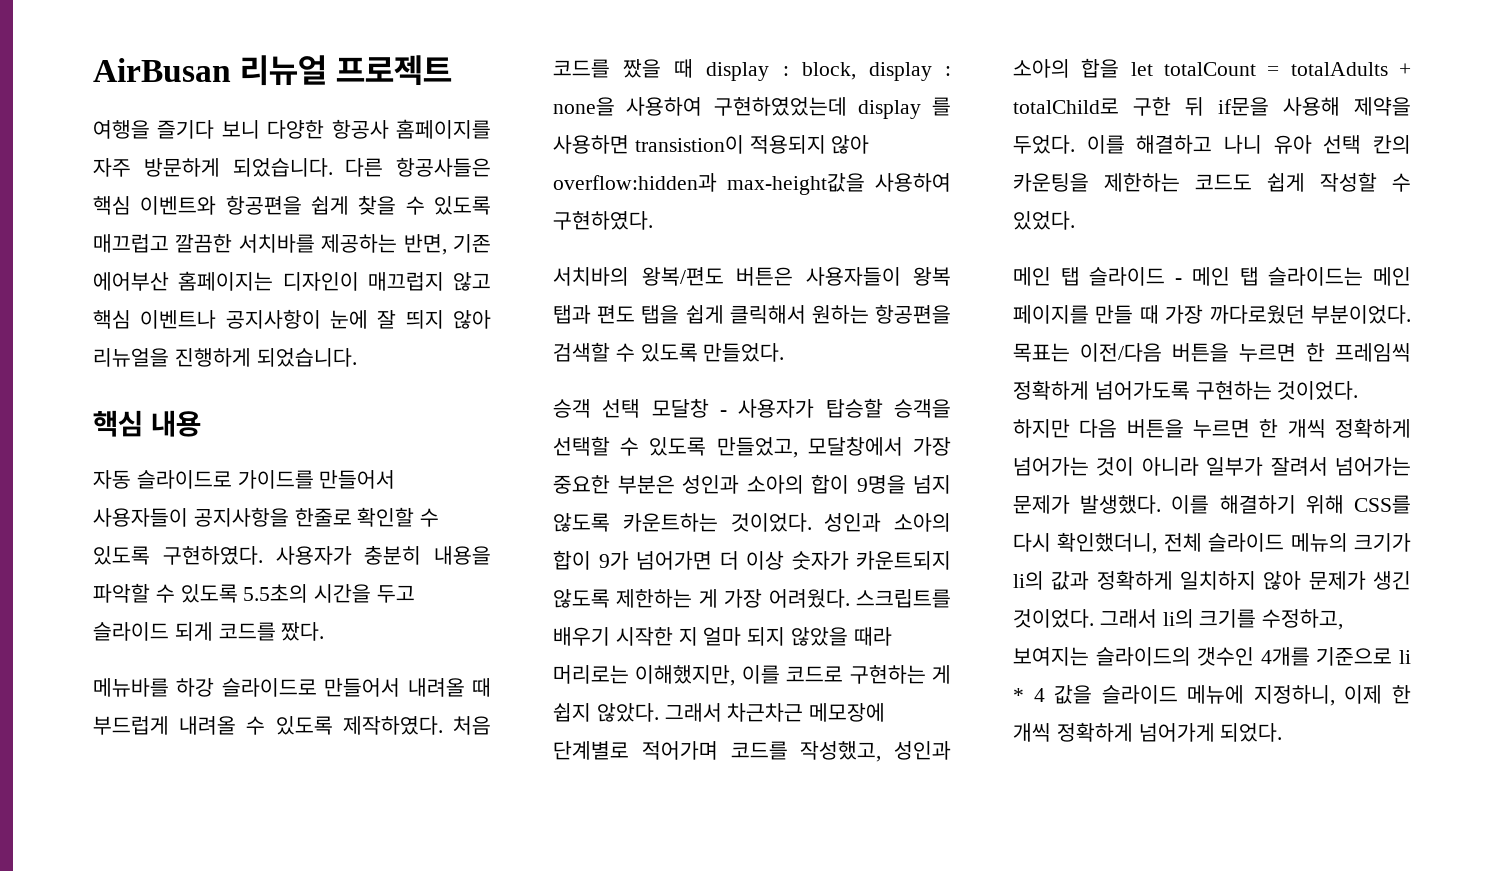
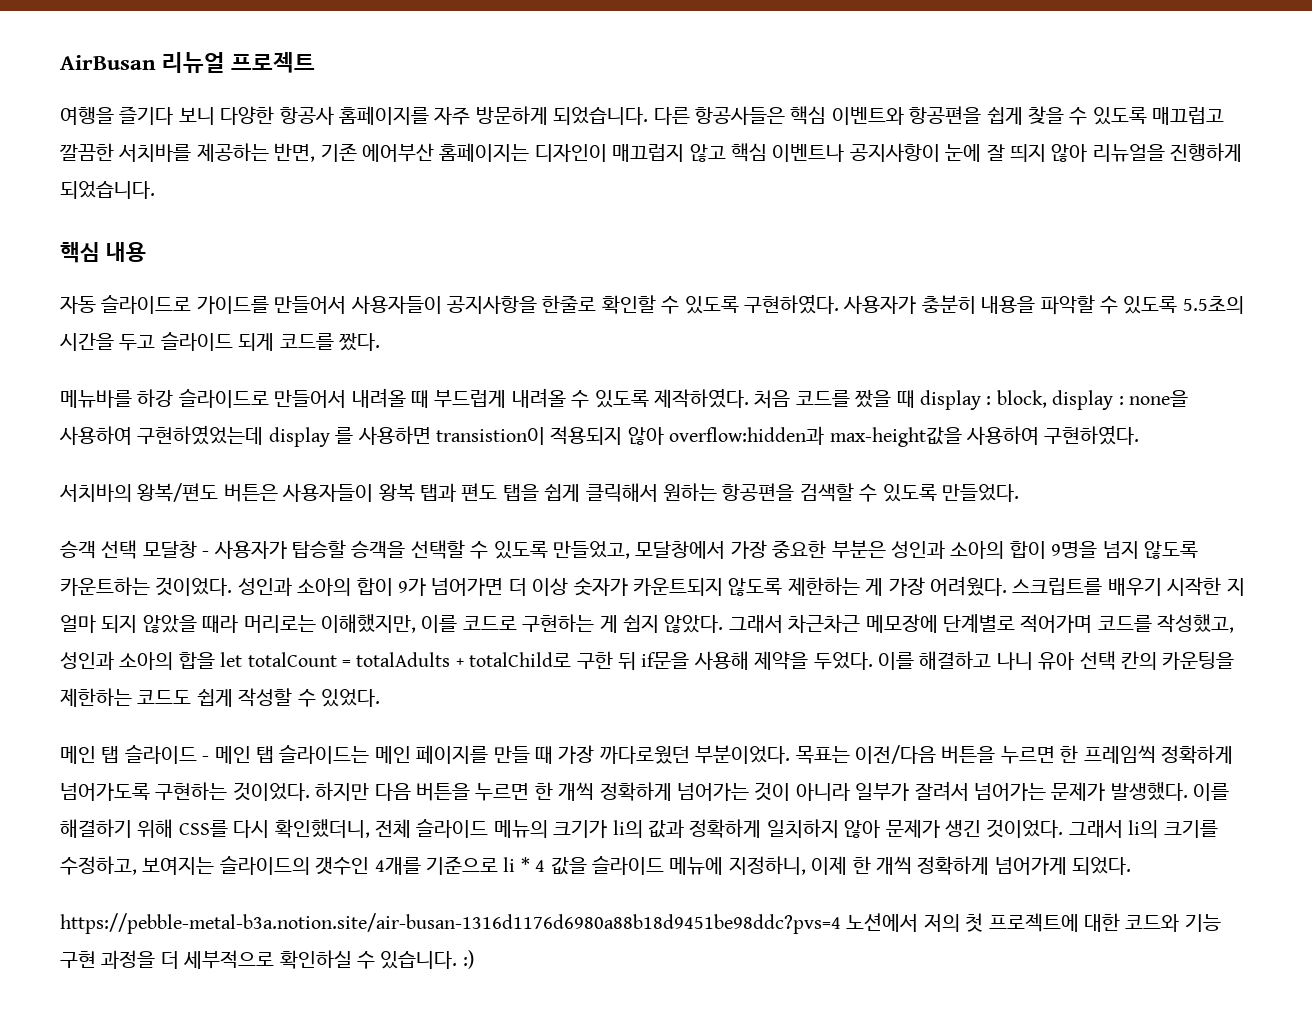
(1283, 732) none -> [60,913,1221,934] [60,950,474,969] // https://pebble-metal-b3a.notion.site/air-busan-1316d1176d6980a88b18d9451be98ddc?pvs=4 노션에서 저의 첫 프로젝트에 대한 코드와 기능 구현 과정을 더 세부적으로 확인하실 수 있습니다. :)

